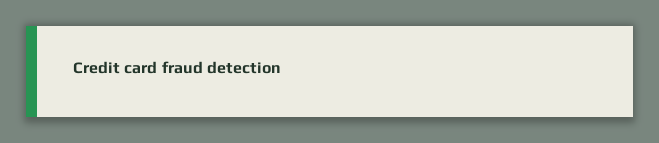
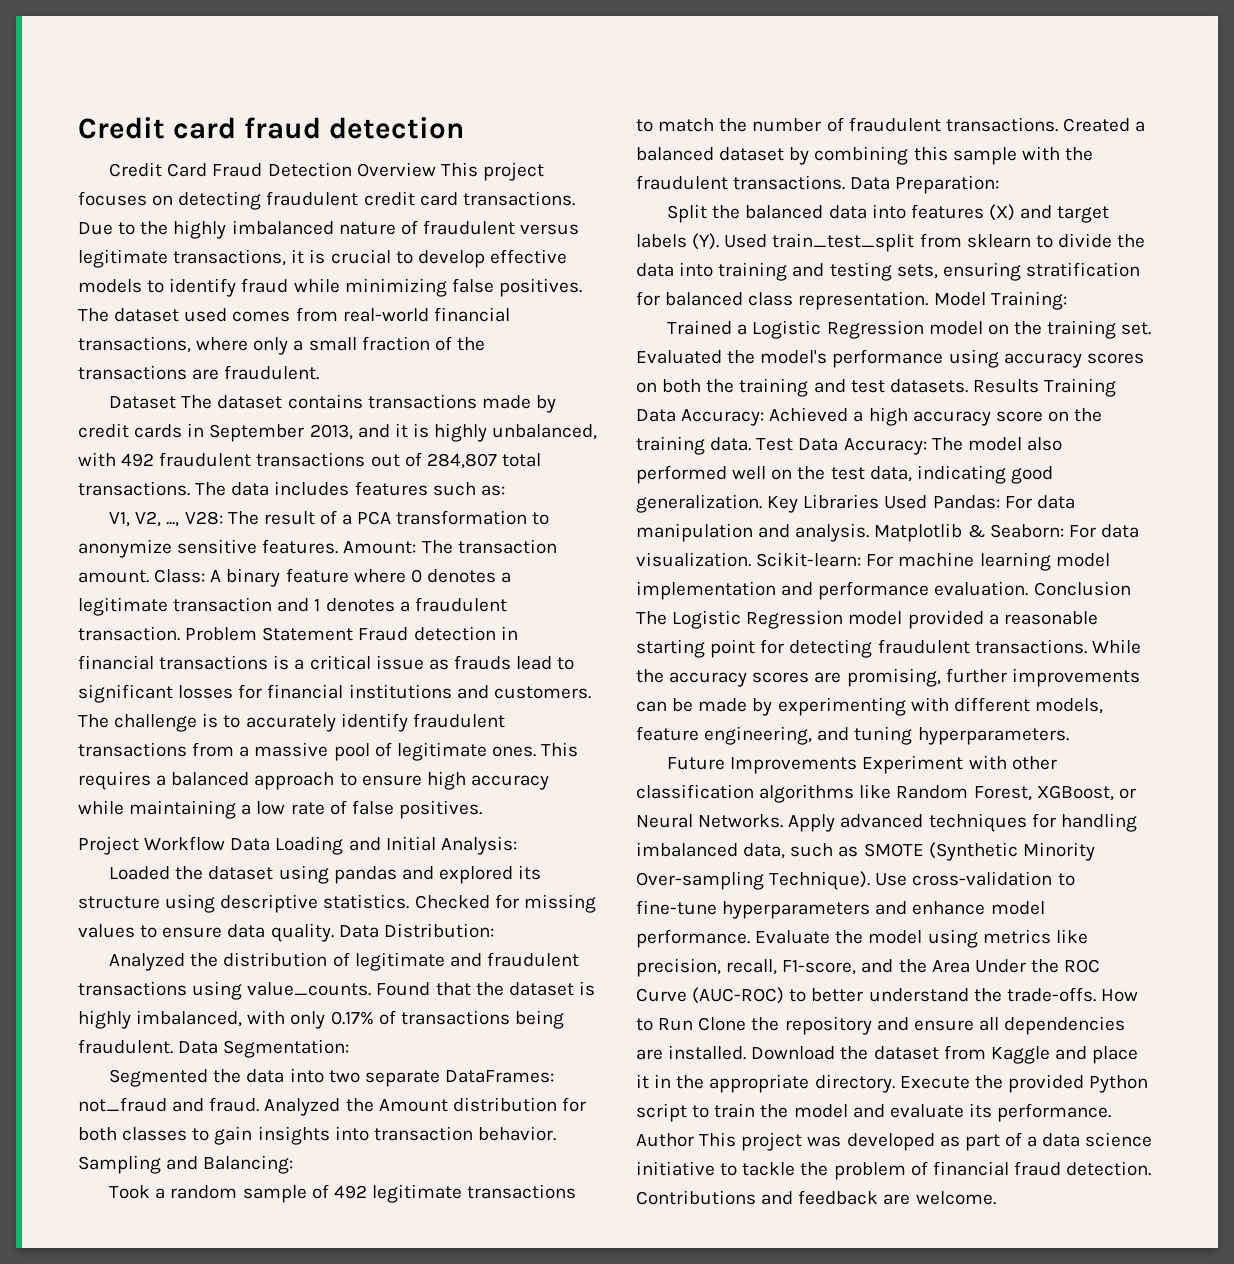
(281, 67) none -> [109,162,544,181] [78,191,575,210] [78,220,580,239] [78,249,567,268] [78,278,582,297] [78,307,510,322] [78,336,485,355] [78,365,320,380] [109,394,556,413] [78,423,598,442] [78,452,541,469] [78,481,505,496] [109,510,550,527] [78,539,557,558] [78,568,512,587] [78,597,507,616] [78,626,518,641] [78,655,575,670] [78,684,591,703] [78,713,505,732] [78,742,579,761] [78,771,549,790] [78,800,482,819] [78,836,517,855] [109,865,542,884] [78,894,596,913] [78,923,494,942] [109,952,579,971] [78,981,595,1000] [78,1010,564,1029] [78,1039,350,1058] [109,1068,554,1087] [78,1097,586,1116] [78,1126,556,1145] [78,1155,294,1174] [109,1184,577,1203] [636,117,1146,132] [636,146,1093,165] [636,175,1000,194] [667,204,1110,223] [636,233,1146,252] [636,262,1140,281] [636,291,1067,310] [667,320,1152,339] [636,349,1144,368] [636,378,1117,397] [636,407,1103,426] [636,436,1062,455] [636,465,1053,484] [636,494,1075,513] [636,523,1139,542] [636,552,1110,571] [636,581,1131,600] [636,610,1098,629] [636,639,1141,658] [636,668,1140,687] [636,697,1103,716] [636,726,1069,745] [667,755,1057,774] [636,784,1136,803] [636,813,1137,832] [636,842,1095,861] [636,871,1075,890] [636,900,1045,919] [636,929,1088,948] [636,958,1101,977] [636,987,1138,1004] [636,1016,1126,1035] [636,1045,1139,1064] [636,1074,1149,1093] [636,1103,1112,1122] [636,1132,1153,1151] [636,1161,1152,1180] [636,1190,996,1205] // Credit Card Fraud Detection Overview This project focuses on detecting fraudulent credit card transactions. Due to the highly imbalanced nature of fraudulent versus legitimate transactions, it is crucial to develop effective models to identify fraud while minimizing false positives. The dataset used comes from real-world financial transactions, where only a small fraction of the transactions are fraudulent. // Dataset The dataset contains transactions made by credit cards in September 2013, and it is highly unbalanced, with 492 fraudulent transactions out of 284,807 total transactions. The data includes features such as: // V1, V2, ..., V28: The result of a PCA transformation to anonymize sensitive features. Amount: The transaction amount. Class: A binary feature where 0 denotes a legitimate transaction and 1 denotes a fraudulent transaction. Problem Statement Fraud detection in financial transactions is a critical issue as frauds lead to significant losses for financial institutions and customers. The challenge is to accurately identify fraudulent transactions from a massive pool of legitimate ones. This requires a balanced approach to ensure high accuracy while maintaining a low rate of false positives. // Project Workflow Data Loading and Initial Analysis: // Loaded the dataset using pandas and explored its structure using descriptive statistics. Checked for missing values to ensure data quality. Data Distribution: // Analyzed the distribution of legitimate and fraudulent transactions using value_counts. Found that the dataset is highly imbalanced, with only 0.17% of transactions being fraudulent. Data Segmentation: // Segmented the data into two separate DataFrames: not_fraud and fraud. Analyzed the Amount distribution for both classes to gain insights into transaction behavior. Sampling and Balancing: // Took a random sample of 492 legitimate transactions to match the number of fraudulent transactions. Created a balanced dataset by combining this sample with the fraudulent transactions. Data Preparation: // Split the balanced data into features (X) and target labels (Y). Used train_test_split from sklearn to divide the data into training and testing sets, ensuring stratification for balanced class representation. Model Training: // Trained a Logistic Regression model on the training set. Evaluated the model's performance using accuracy scores on both the training and test datasets. Results Training Data Accuracy: Achieved a high accuracy score on the training data. Test Data Accuracy: The model also performed well on the test data, indicating good generalization. Key Libraries Used Pandas: For data manipulation and analysis. Matplotlib & Seaborn: For data visualization. Scikit-learn: For machine learning model implementation and performance evaluation. Conclusion The Logistic Regression model provided a reasonable starting point for detecting fraudulent transactions. While the accuracy scores are promising, further improvements can be made by experimenting with different models, feature engineering, and tuning hyperparameters. // Future Improvements Experiment with other classification algorithms like Random Forest, XGBoost, or Neural Networks. Apply advanced techniques for handling imbalanced data, such as SMOTE (Synthetic Minority Over-sampling Technique). Use cross-validation to fine-tune hyperparameters and enhance model performance. Evaluate the model using metrics like precision, recall, F1-score, and the Area Under the ROC Curve (AUC-ROC) to better understand the trade-offs. How to Run Clone the repository and ensure all dependencies are installed. Download the dataset from Kaggle and place it in the appropriate directory. Execute the provided Python script to train the model and evaluate its performance. Author This project was developed as part of a data science initiative to tackle the problem of financial fraud detection. Contributions and feedback are welcome.

